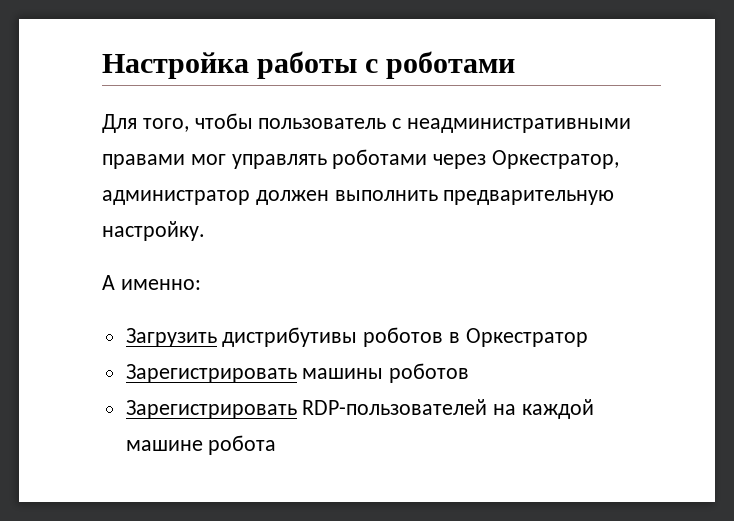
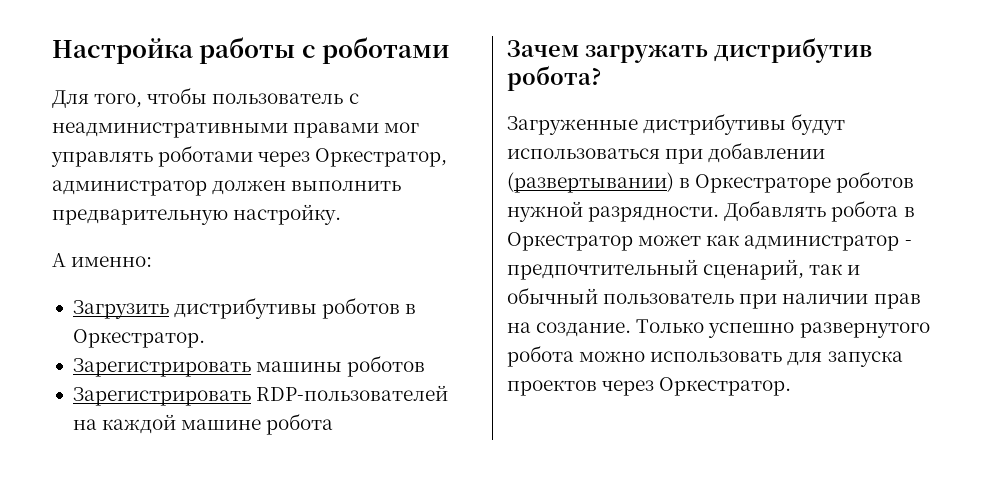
[465,328,588,347] Оркестратор -> [72,329,205,348] Оркестратор.
(277, 445) none -> [507,37,872,63] [507,65,601,91] [507,113,846,135] [507,142,826,164] [507,171,915,193] [507,200,915,222] [507,232,912,251] [507,259,861,280] [507,287,921,309] [507,319,930,338] [507,345,903,367] [507,377,792,396] // Зачем загружать дистрибутив робота? // Загруженные дистрибутивы будут использоваться при добавлении (развертывании) в Оркестраторе роботов нужной разрядности. Добавлять робота в Оркестратор может как администратор - предпочтительный сценарий, так и обычный пользователь при наличии прав на создание. Только успешно развернутого робота можно использовать для запуска проектов через Оркестратор.

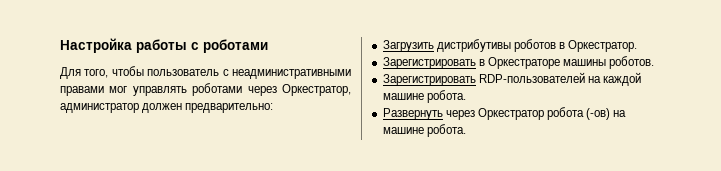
[291,180,402,191] [52,204,342,225] [52,253,153,267] выполнить предварительную настройку. // А именно: -> [185,103,274,113] предварительно:
[256,355,426,377] машины роботов -> [478,56,655,69] в Оркестраторе машины роботов.
[266,413,334,435] [507,37,872,63] [507,65,601,91] [507,113,846,135] [507,142,826,164] [507,171,915,193] [507,200,915,222] [507,232,912,251] [507,259,861,280] [507,287,921,309] [507,319,930,338] [507,345,903,367] [507,377,792,396] робота // Зачем загружать дистрибутив робота? // Загруженные дистрибутивы будут использоваться при добавлении (развертывании) в Оркестраторе роботов нужной разрядности. Добавлять робота в Оркестратор может как администратор - предпочтительный сценарий, так и обычный пользователь при наличии прав на создание. Только успешно развернутого робота можно использовать для запуска проектов через Оркестратор. -> [426,90,466,103] [382,107,627,120] [382,124,466,137] робота. // Развернуть через Оркестратор робота (-ов) на машине робота.

